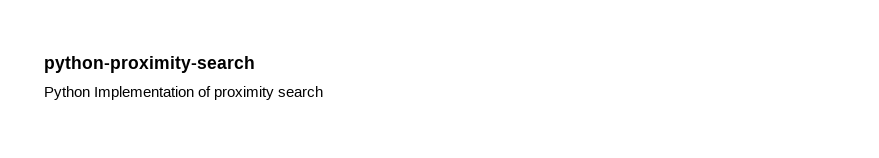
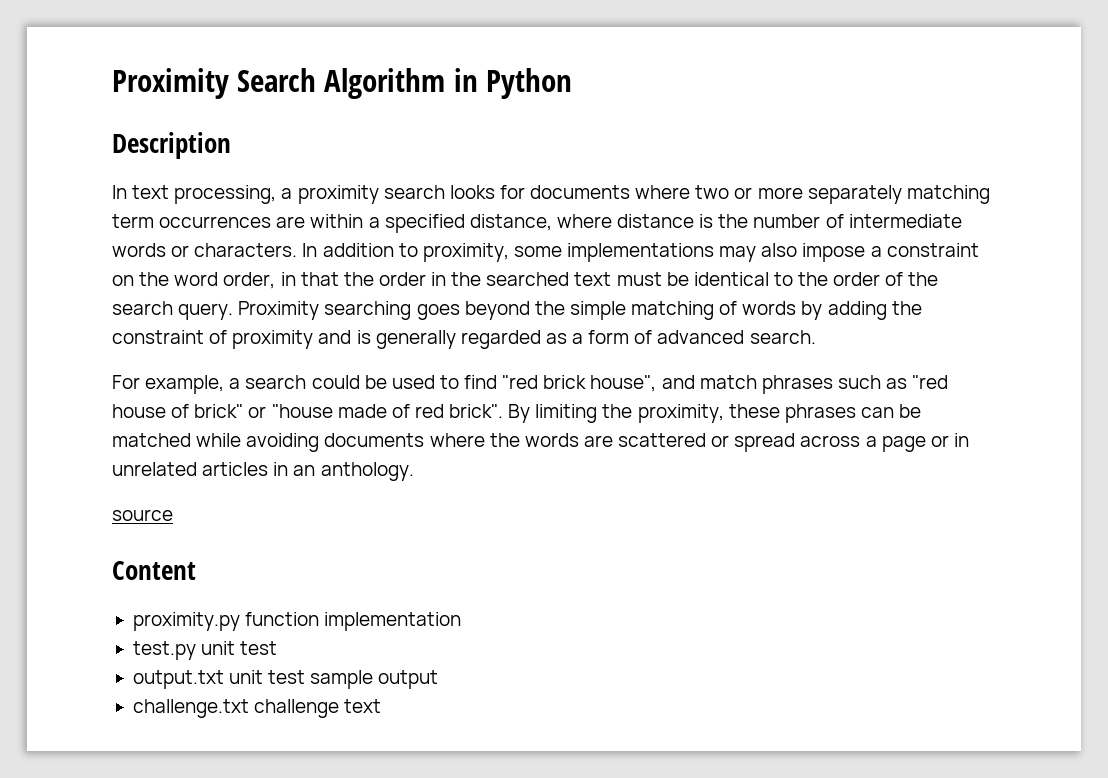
[44,56,255,73] [44,86,324,100] python-proximity-search // Python Implementation of proximity search -> [112,68,572,99] [112,132,231,159] [112,185,990,204] [112,214,962,233] [112,243,979,262] [112,272,939,289] [112,301,922,320] [112,330,816,349] [112,375,949,394] [112,404,922,423] [112,433,969,452] [112,462,414,481] [112,509,173,521] [112,561,196,580] [132,612,462,631] [132,641,278,660] [132,670,439,689] [132,699,382,718] Proximity Search Algorithm in Python // Description // In text processing, a proximity search looks for documents where two or more separately matching term occurrences are within a specified distance, where distance is the number of intermediate words or characters. In addition to proximity, some implementations may also impose a constraint on the word order, in that the order in the searched text must be identical to the order of the search query. Proximity searching goes beyond the simple matching of words by adding the constraint of proximity and is generally regarded as a form of advanced search. // For example, a search could be used to find "red brick house", and match phrases such as "red house of brick" or "house made of red brick". By limiting the proximity, these phrases can be matched while avoiding documents where the words are scattered or spread across a page or in unrelated articles in an anthology. // source // Content // proximity.py function implementation // test.py unit test // output.txt unit test sample output // challenge.txt challenge text

